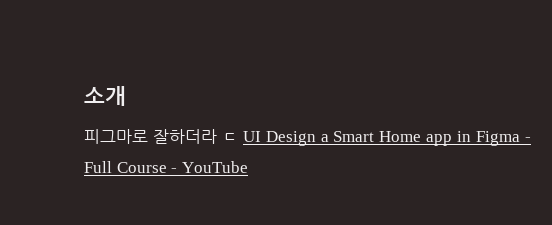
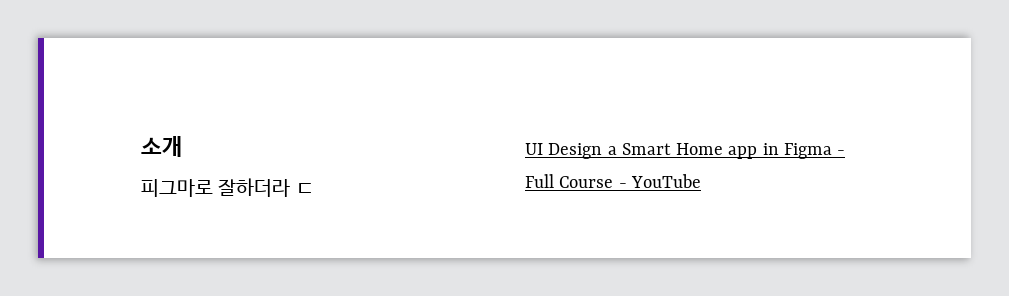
(238, 137) none -> (314, 188) //

